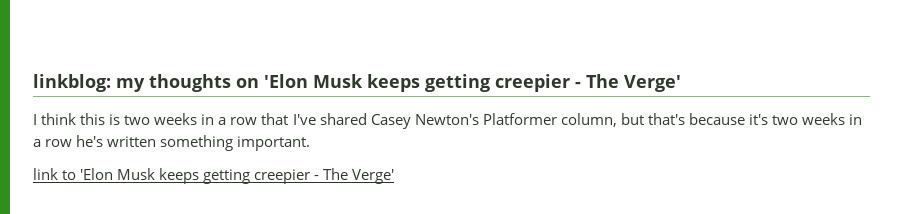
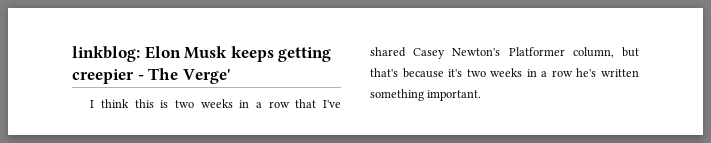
[116,74,308,92] my thoughts on 'Elon -> [144,46,181,59] Elon
[33,168,395,184] // link to 'Elon Musk keeps getting creepier - The Verge' -> (482, 95) none

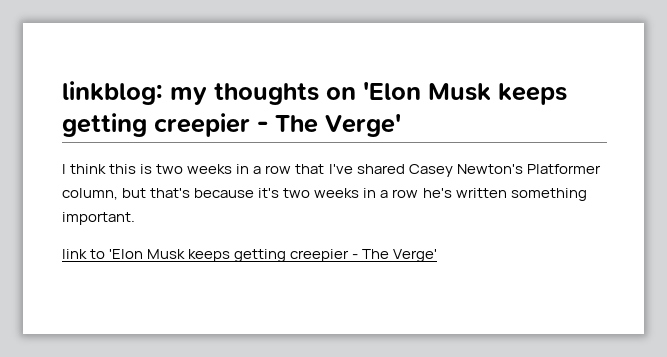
[144,46,181,59] Elon -> [170,82,421,105] my thoughts on 'Elon
(482, 95) none -> [62,249,438,262] // link to 'Elon Musk keeps getting creepier - The Verge'

